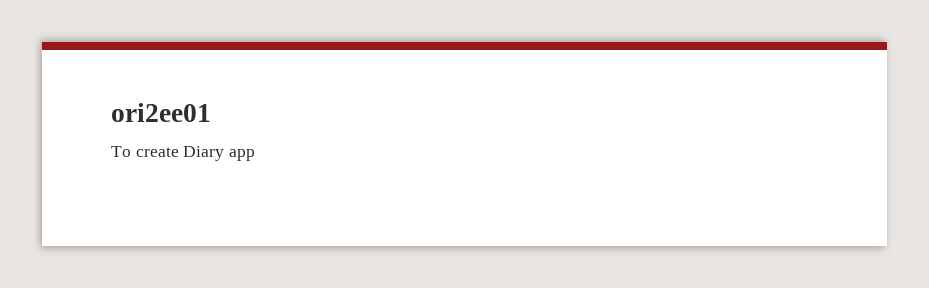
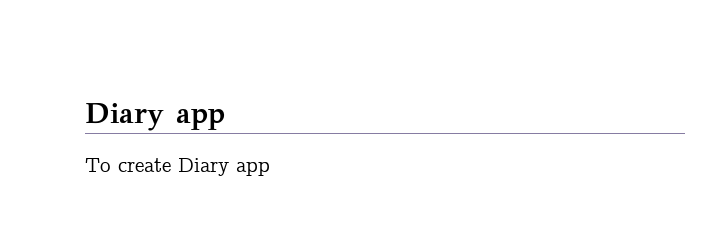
[111,103,211,122] ori2ee01 -> [85,103,225,131] Diary app

